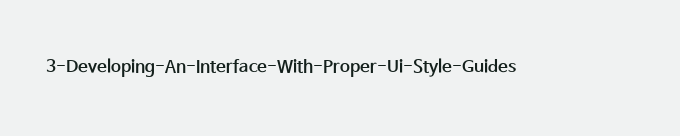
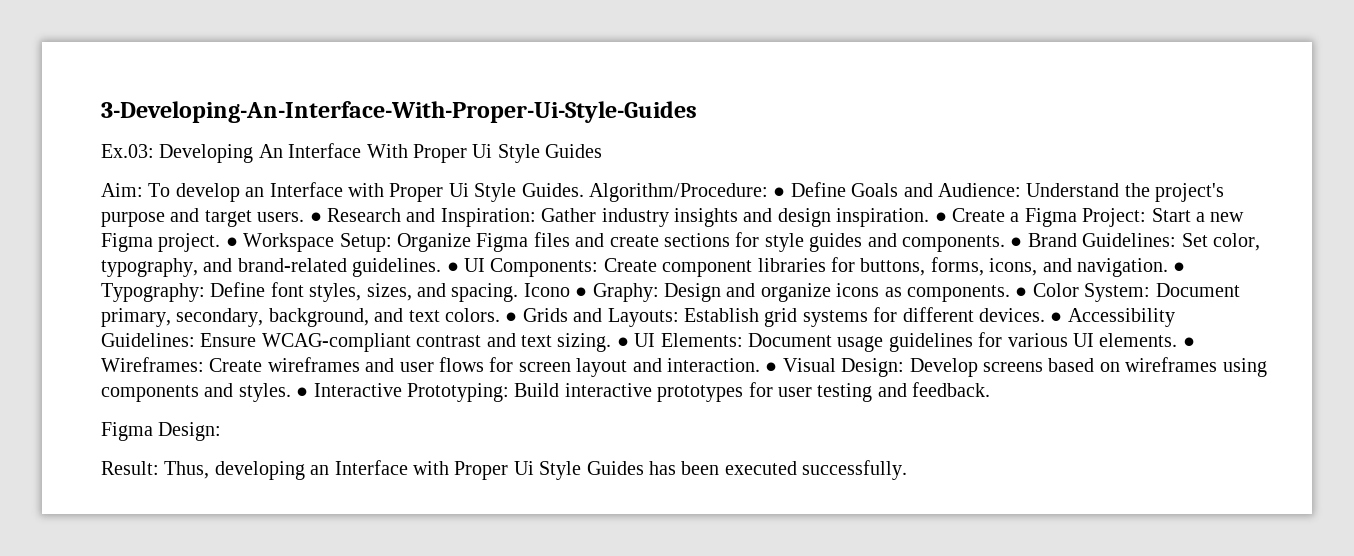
(516, 67) none -> [101,143,603,163] [101,182,1225,202] [101,208,1245,227] [101,232,1260,252] [101,257,1186,277] [101,282,1240,302] [101,307,1175,327] [101,332,1195,352] [101,357,1267,377] [101,382,991,402] [101,422,222,441] [101,460,908,480] // Ex.03: Developing An Interface With Proper Ui Style Guides // Aim: To develop an Interface with Proper Ui Style Guides. Algorithm/Procedure: ● Define Goals and Audience: Understand the project's purpose and target users. ● Research and Inspiration: Gather industry insights and design inspiration. ● Create a Figma Project: Start a new Figma project. ● Workspace Setup: Organize Figma files and create sections for style guides and components. ● Brand Guidelines: Set color, typography, and brand-related guidelines. ● UI Components: Create component libraries for buttons, forms, icons, and navigation. ● Typography: Define font styles, sizes, and spacing. Icono ● Graphy: Design and organize icons as components. ● Color System: Document primary, secondary, background, and text colors. ● Grids and Layouts: Establish grid systems for different devices. ● Accessibility Guidelines: Ensure WCAG-compliant contrast and text sizing. ● UI Elements: Document usage guidelines for various UI elements. ● Wireframes: Create wireframes and user flows for screen layout and interaction. ● Visual Design: Develop screens based on wireframes using components and styles. ● Interactive Prototyping: Build interactive prototypes for user testing and feedback. // Figma Design: // Result: Thus, developing an Interface with Proper Ui Style Guides has been executed successfully.

